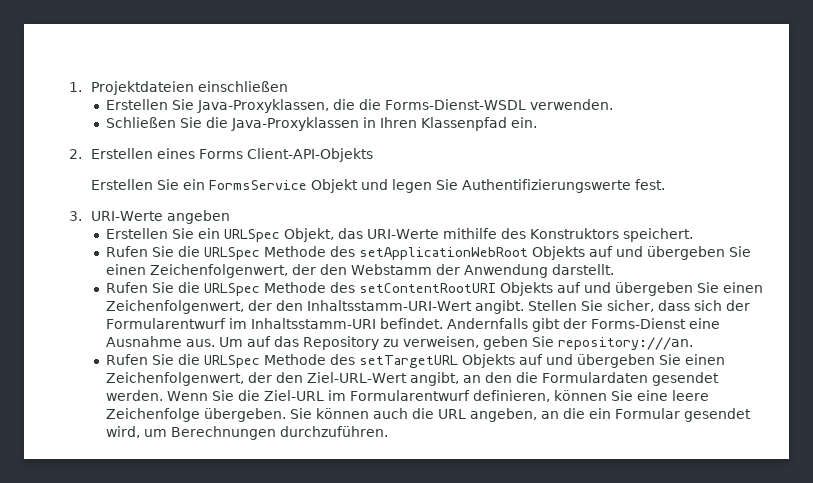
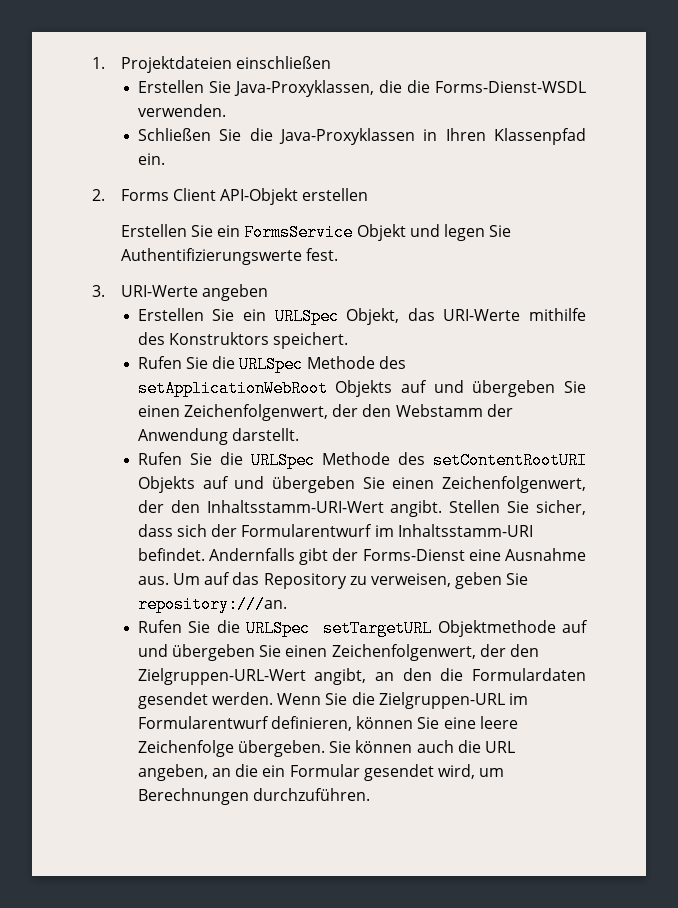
[91,148,374,162] Erstellen eines Forms Client-API-Objekts -> [120,188,369,205] Forms Client API-Objekt erstellen
[263,354,725,368] [105,372,407,386] Methode des setTargetURL Objekts auf und übergeben Sie einen Zeichenfolgenwert, der den Ziel-URL-Wert -> [323,620,588,637] [137,644,539,661] [137,668,306,685] setTargetURL Objektmethode auf und übergeben Sie einen Zeichenfolgenwert, der den Zielgruppen-URL-Wert
[263,390,324,401] Ziel-URL -> [378,692,505,709] Zielgruppen-URL

